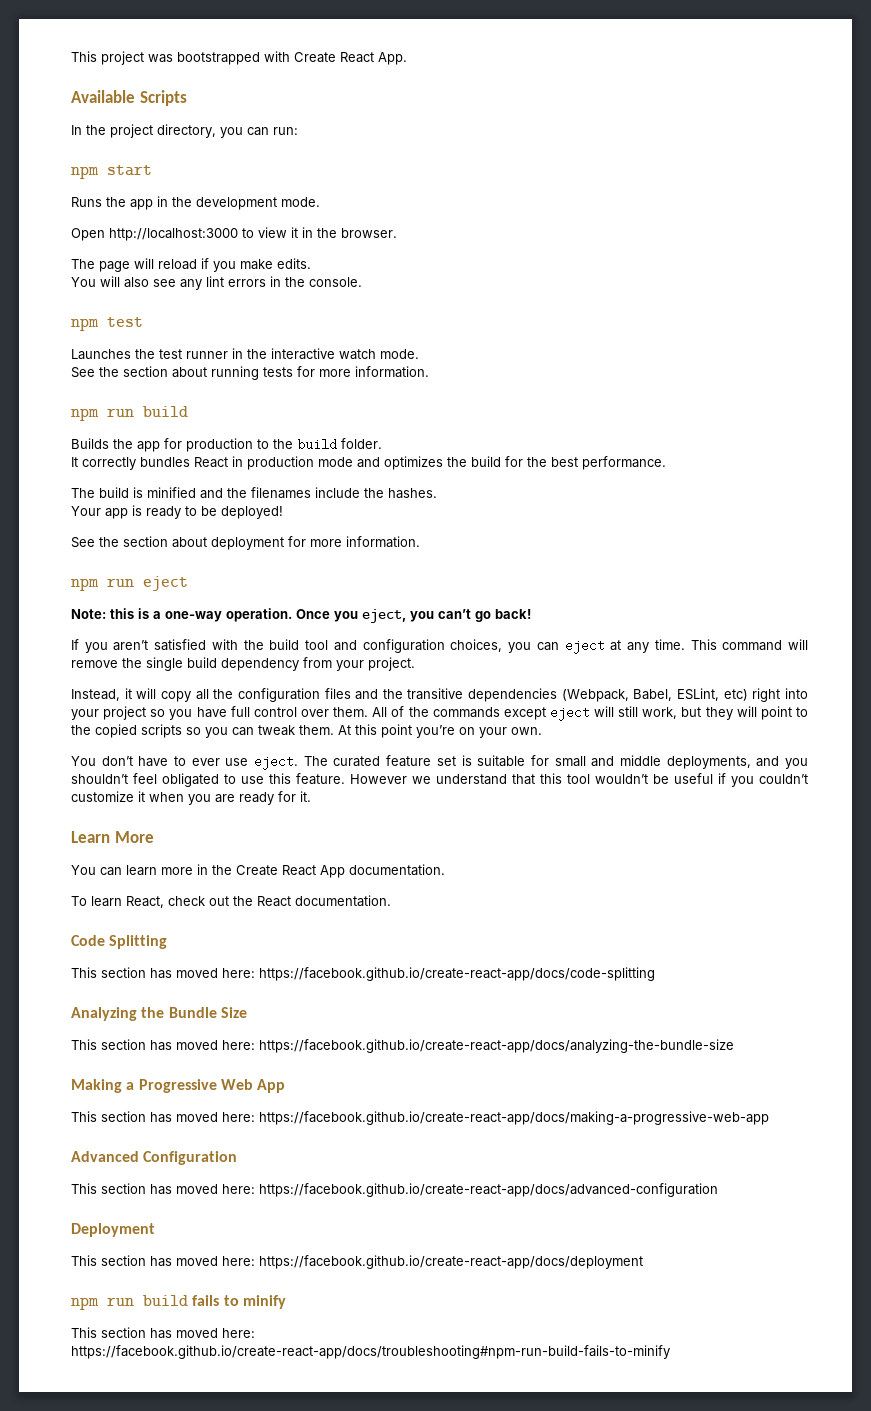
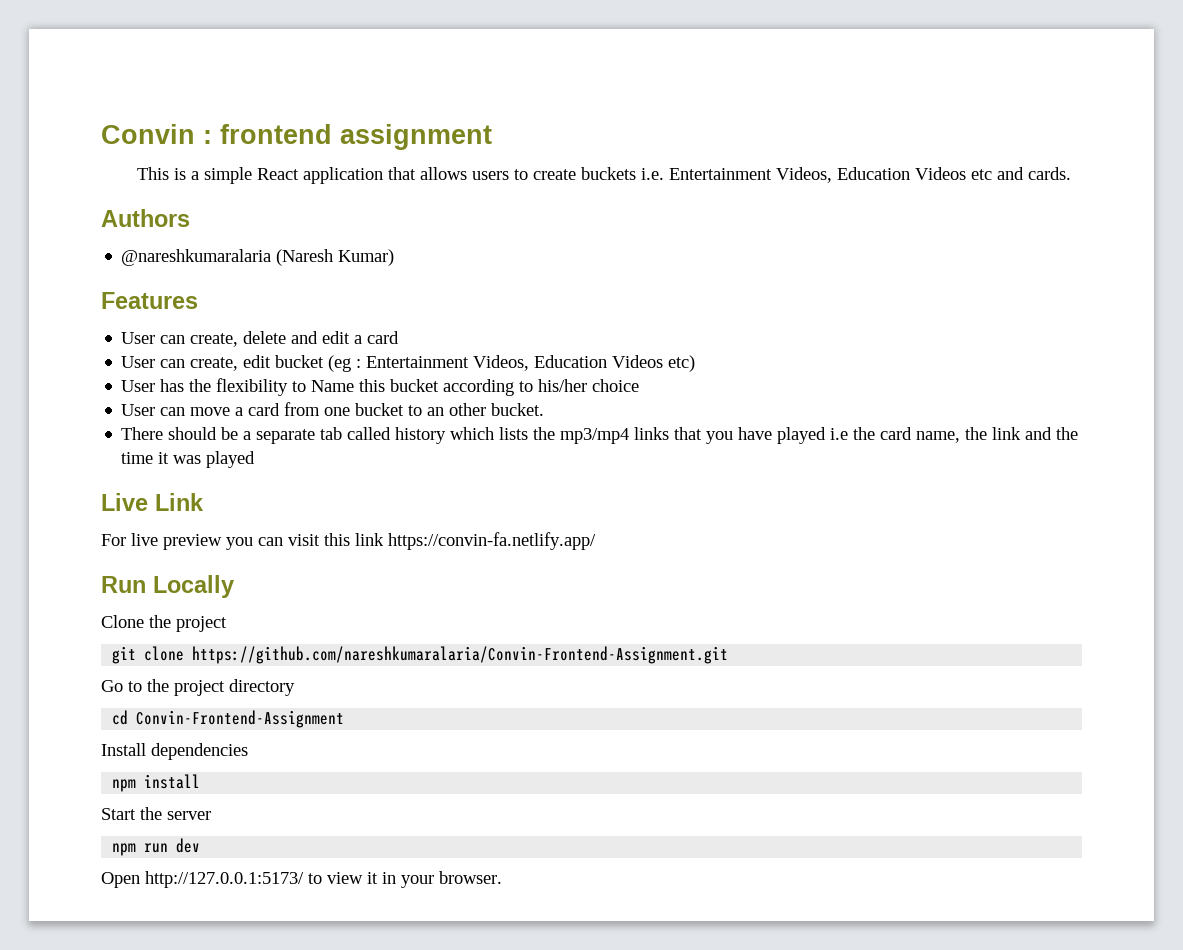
[71,51,407,65] [71,90,187,106] [71,124,298,138] [71,165,152,179] [71,196,320,210] This project was bootstrapped with Create React App. // Available Scripts // In the project directory, you can run: // npm start // Runs the app in the development mode. -> [101,124,492,150] [136,167,1071,184] [101,209,190,227] [121,249,395,266] [101,292,198,309] [121,331,400,347] [121,355,696,372] [121,378,640,396] [121,402,545,416] [121,427,1079,444] [121,451,256,468] [101,493,204,511] [101,532,596,550] [101,575,234,598] [101,615,227,632] [112,646,729,664] [101,679,295,696] [112,710,345,728] [101,743,248,760] [112,774,201,792] [101,807,211,820] [112,838,201,856] Convin : frontend assignment // This is a simple React application that allows users to create buckets i.e. Entertainment Videos, Education Videos etc and cards. // Authors // @nareshkumaralaria (Naresh Kumar) // Features // User can create, delete and edit a card // User can create, edit bucket (eg : Entertainment Videos, Education Videos etc) // User has the flexibility to Name this bucket according to his/her choice // User can move a card from one bucket to an other bucket. // There should be a separate tab called history which lists the mp3/mp4 links that you have played i.e the card name, the link and the time it was played // Live Link // For live preview you can visit this link https://convin-fa.netlify.app/ // Run Locally // Clone the project // git clone https://github.com/nareshkumaralaria/Convin-Frontend-Assignment.git // Go to the project directory // cd Convin-Frontend-Assignment // Install dependencies // npm install // Start the server // npm run dev
[109,228,238,241] http://localhost:3000 -> [145,871,304,888] http://127.0.0.1:5173/
[317,228,337,238] the -> [401,875,434,888] your
[71,258,311,272] [71,276,362,290] [71,317,143,331] [71,348,419,360] [71,366,429,380] [71,406,188,421] [71,438,382,452] [71,456,666,470] [71,487,437,499] [71,505,283,519] [71,536,420,550] [71,576,188,591] [71,608,531,623] [71,639,808,654] [71,657,415,671] [71,688,808,702] [71,706,808,721] [71,724,542,738] [71,755,809,770] [71,773,808,787] [71,791,311,805] [71,831,154,843] [71,864,445,878] [71,895,391,908] [71,935,168,949] [71,967,655,981] [71,1007,247,1021] [71,1039,734,1053] [71,1079,286,1093] [71,1111,769,1125] [71,1151,238,1165] [71,1183,718,1197] [71,1223,155,1237] [71,1255,643,1269] [71,1295,286,1310] [71,1327,255,1339] [71,1345,670,1359] // The page will reload if you make edits. // You will also see any lint errors in the console. // npm test // Launches the test runner in the interactive watch mode. // See the section about running tests for more information. // npm run build // Builds the app for production to the build folder. // It correctly bundles React in production mode and optimizes the build for the best performance. // The build is minified and the filenames include the hashes. // Your app is ready to be deployed! // See the section about deployment for more information. // npm run eject // Note: this is a one-way operation. Once you eject, you can’t go back! // If you aren’t satisfied with the build tool and configuration choices, you can eject at any time. This command will remove the single build dependency from your project. // Instead, it will copy all the configuration files and the transitive dependencies (Webpack, Babel, ESLint, etc) right into your project so you have full control over them. All of the commands except eject will still work, but they will point to the copied scripts so you can tweak them. At this point you’re on your own. // You don’t have to ever use eject. The curated feature set is suitable for small and middle deployments, and you shouldn’t feel obligated to use this feature. However we understand that this tool wouldn’t be useful if you couldn’t customize it when you are ready for it. // Learn More // You can learn more in the Create React App documentation. // To learn React, check out the React documentation. // Code Splitting // This section has moved here: https://facebook.github.io/create-react-app/docs/code-splitting // Analyzing the Bundle Size // This section has moved here: https://facebook.github.io/create-react-app/docs/analyzing-the-bundle-size // Making a Progressive Web App // This section has moved here: https://facebook.github.io/create-react-app/docs/making-a-progressive-web-app // Advanced Configuration // This section has moved here: https://facebook.github.io/create-react-app/docs/advanced-configuration // Deployment // This section has moved here: https://facebook.github.io/create-react-app/docs/deployment // npm run build fails to minify // This section has moved here: https://facebook.github.io/create-react-app/docs/troubleshooting#npm-run-build-fails-to-minify -> (502, 877) none

